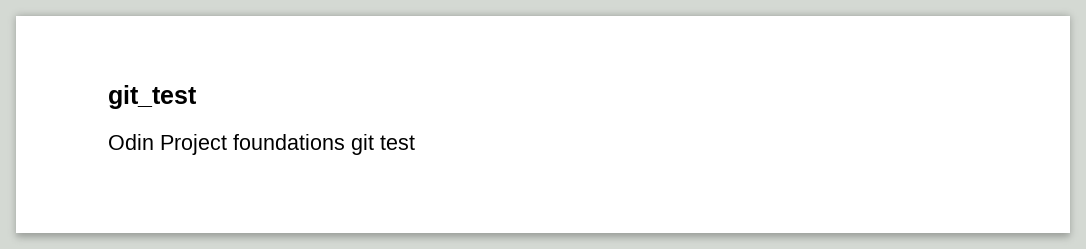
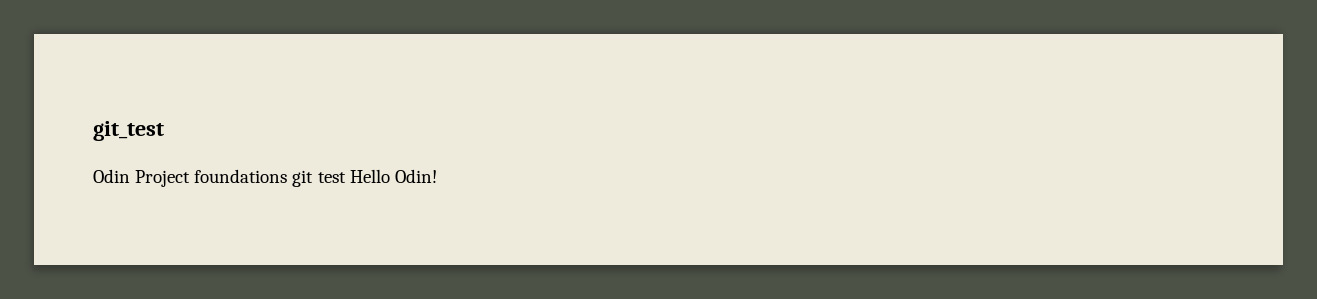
(415, 142) none -> [349,169,437,183] Hello Odin!

